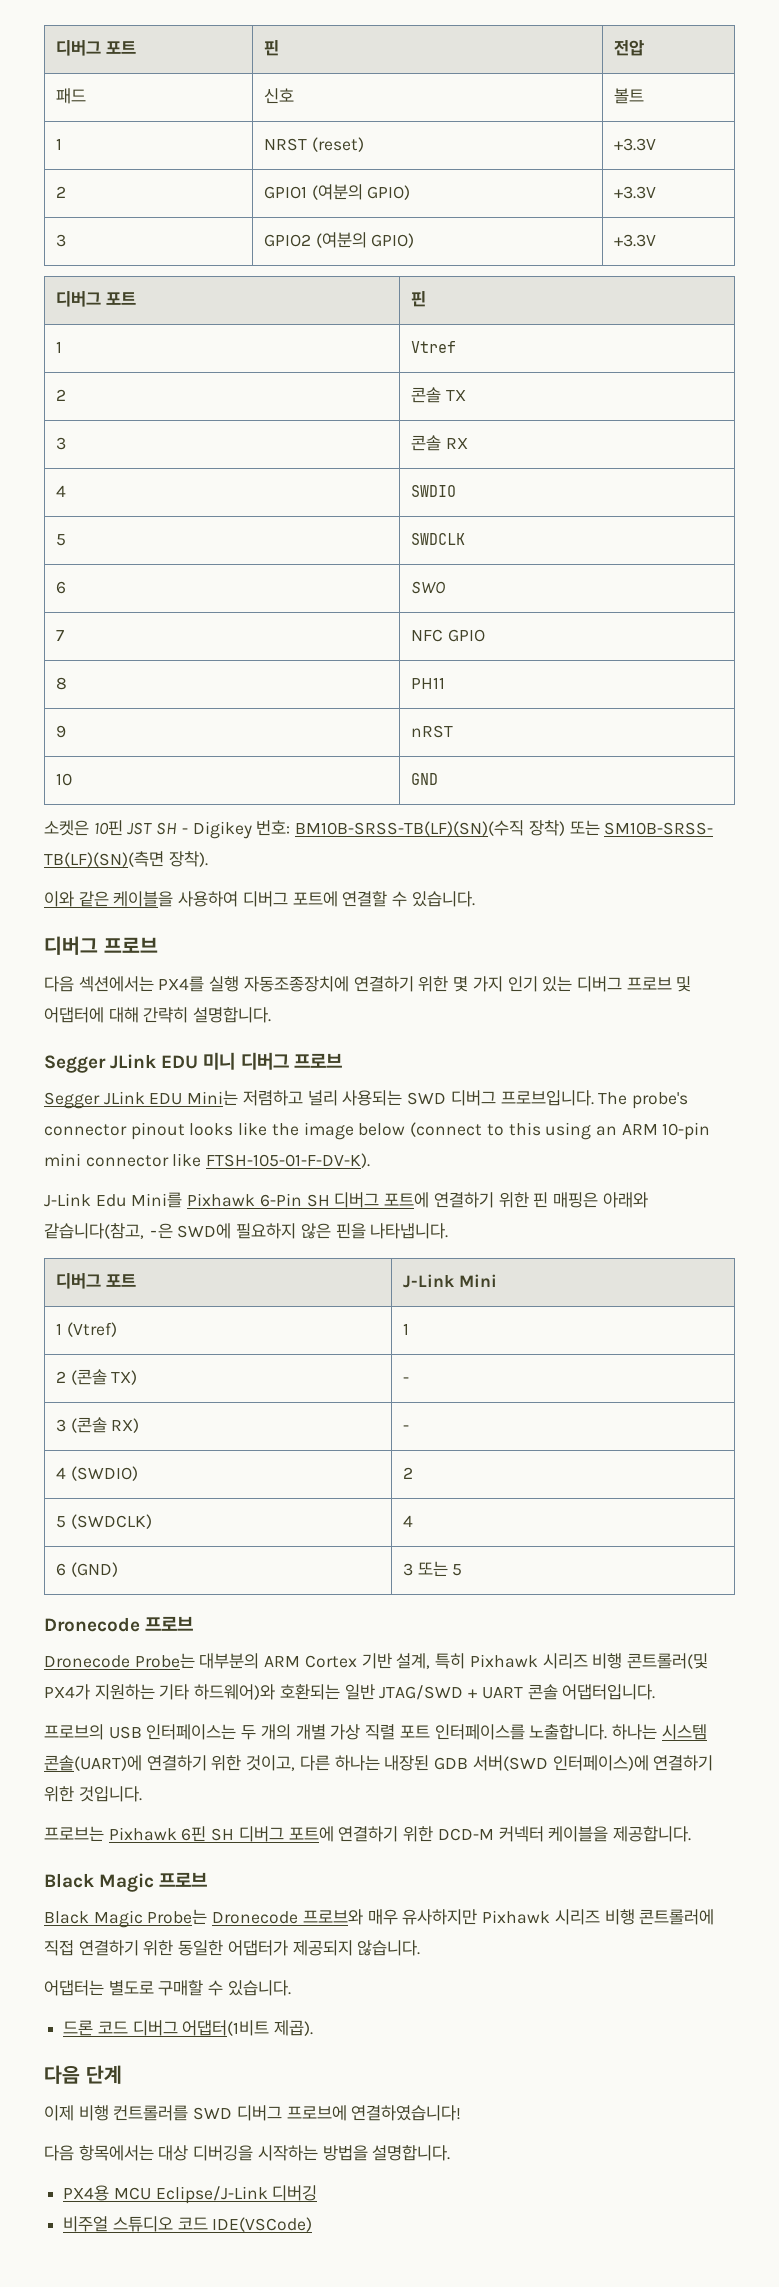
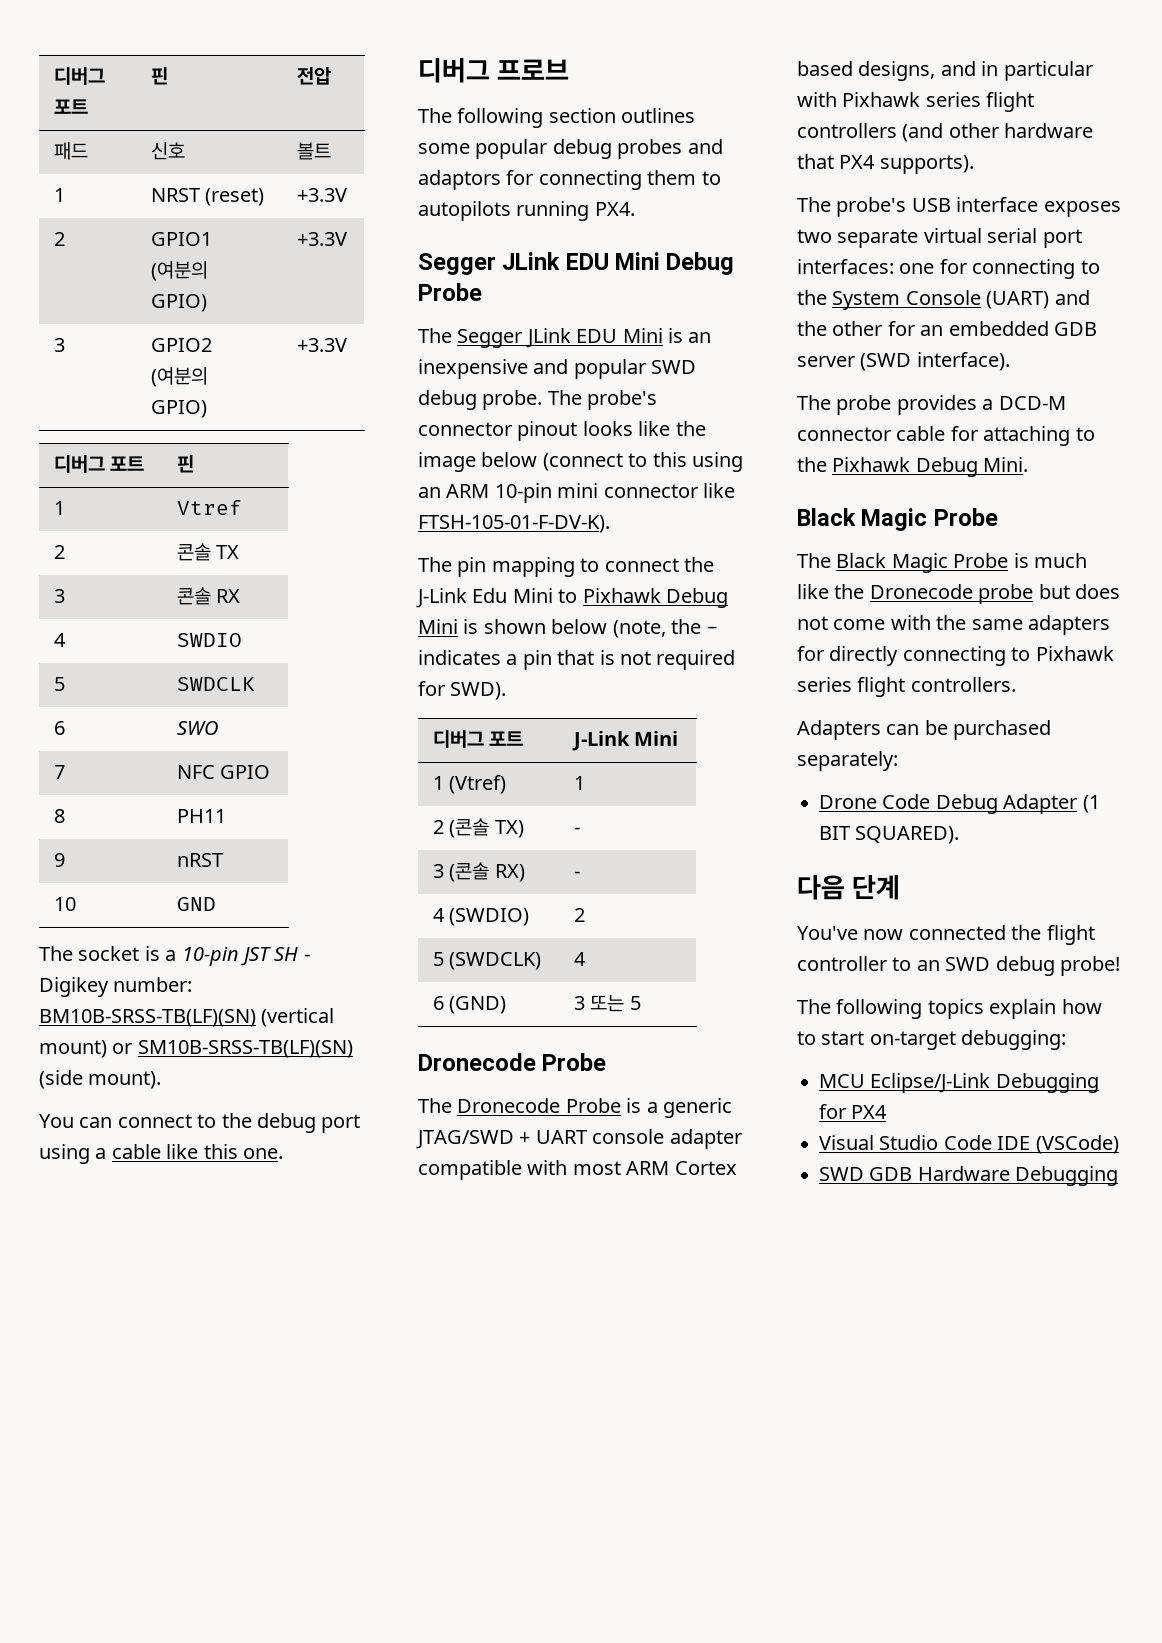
[44,820,714,839] [44,851,208,867] [44,891,475,907] [44,936,158,955] [44,976,692,992] [44,1007,272,1023] [44,1052,342,1073] [44,1090,594,1109] 소켓은 10핀 JST SH - Digikey 번호: BM10B-SRSS-TB(LF)(SN)(수직 장착) 또는 SM10B-SRSS- TB(LF)(SN)(측면 장착). // 이와 같은 케이블을 사용하여 디버그 포트에 연결할 수 있습니다. // 디버그 프로브 // 다음 섹션에서는 PX4를 실행 자동조종장치에 연결하기 위한 몇 가지 인기 있는 디버그 프로브 및 어댑터에 대해 간략히 설명합니다. // Segger JLink EDU 미니 디버그 프로브 // Segger JLink EDU Mini는 저렴하고 널리 사용되는 SWD 디버그 프로브입니다. -> [39,946,310,966] [39,977,193,997] [39,1008,335,1027] [39,1040,353,1058] [39,1070,162,1089] [39,1113,361,1133] [39,1144,283,1164] [418,58,570,83] [418,108,696,128] [418,139,723,159] [418,170,721,190] [418,201,635,221] [418,252,735,275] [418,283,482,301] [418,328,712,348] [418,359,697,379] [418,390,543,410] The socket is a 10-pin JST SH - Digikey number: BM10B-SRSS-TB(LF)(SN) (vertical mount) or SM10B-SRSS-TB(LF)(SN) (side mount). // You can connect to the debug port using a cable like this one. // 디버그 프로브 // The following section outlines some popular debug probes and adaptors for connecting them to autopilots running PX4. // Segger JLink EDU Mini Debug Probe // The Segger JLink EDU Mini is an inexpensive and popular SWD debug probe.
[44,1192,648,1208] [44,1223,449,1239] J-Link Edu Mini를 Pixhawk 6-Pin SH 디버그 포트에 연결하기 위한 핀 매핑은 아래와 같습니다(참고, -은 SWD에 필요하지 않은 핀을 나타냅니다. -> [418,557,714,577] [416,588,728,608] [418,619,720,638] [418,650,736,670] [418,681,507,700] The pin mapping to connect the J-Link Edu Mini to Pixhawk Debug Mini is shown below (note, the - indicates a pin that is not required for SWD).
[145,1616,194,1631] [44,1653,708,1669] [44,1684,656,1700] [44,1724,707,1740] [44,1755,714,1771] [44,1786,142,1802] [44,1826,691,1842] [44,1872,208,1892] [44,1909,715,1928] [44,1940,421,1956] [44,1980,291,1996] [63,2020,314,2036] [44,2065,122,2084] [44,2105,462,2121] [44,2145,451,2161] [63,2185,318,2204] [63,2216,313,2232] 프로브 // Dronecode Probe는 대부분의 ARM Cortex 기반 설계, 특히 Pixhawk 시리즈 비행 콘트롤러(및 PX4가 지원하는 기타 하드웨어)와 호환되는 일반 JTAG/SWD + UART 콘솔 어댑터입니다. // 프로브의 USB 인터페이스는 두 개의 개별 가상 직렬 포트 인터페이스를 노출합니다. 하나는 시스템 콘솔(UART)에 연결하기 위한 것이고, 다른 하나는 내장된 GDB 서버(SWD 인터페이스)에 연결하기 위한 것입니다. // 프로브는 Pixhawk 6핀 SH 디버그 포트에 연결하기 위한 DCD-M 커넥터 케이블을 제공합니다. // Black Magic 프로브 // Black Magic Probe는 Dronecode 프로브와 매우 유사하지만 Pixhawk 시리즈 비행 콘트롤러에 직접 연결하기 위한 동일한 어댑터가 제공되지 않습니다. // 어댑터는 별도로 구매할 수 있습니다. // 드론 코드 디버그 어댑터(1비트 제곱). // 다음 단계 // 이제 비행 컨트롤러를 SWD 디버그 프로브에 연결하였습니다! // 다음 항목에서는 대상 디버깅을 시작하는 방법을 설명합니다. // PX4용 MCU Eclipse/J-Link 디버깅 // 비주얼 스튜디오 코드 IDE(VSCode) -> [542,1053,607,1071] [418,1098,732,1118] [416,1129,742,1149] [418,1160,737,1180] [797,61,1093,81] [797,92,1035,112] [797,123,1094,142] [797,154,974,174] [797,197,1121,217] [797,228,1082,248] [797,259,1100,279] [797,290,1090,310] [797,321,1097,336] [797,352,1010,371] [797,395,1066,415] [797,426,1095,446] [797,457,1029,477] [797,508,998,531] [797,553,1087,573] [797,584,1120,604] [797,615,1110,635] [797,646,1114,666] [797,677,1016,697] [797,720,1052,740] [797,751,898,771] [819,794,1100,814] [819,826,960,844] [797,875,901,900] [797,925,1095,945] [797,956,1120,976] [797,999,1102,1019] [797,1030,1067,1050] [819,1073,1099,1093] [819,1104,888,1119] [819,1135,1119,1154] [819,1166,1119,1186] Probe // The Dronecode Probe is a generic JTAG/SWD + UART console adapter compatible with most ARM Cortex based designs, and in particular with Pixhawk series flight controllers (and other hardware that PX4 supports). // The probe's USB interface exposes two separate virtual serial port interfaces: one for connecting to the System Console (UART) and the other for an embedded GDB server (SWD interface). // The probe provides a DCD-M connector cable for attaching to the Pixhawk Debug Mini. // Black Magic Probe // The Black Magic Probe is much like the Dronecode probe but does not come with the same adapters for directly connecting to Pixhawk series flight controllers. // Adapters can be purchased separately: // Drone Code Debug Adapter (1 BIT SQUARED). // 다음 단계 // You've now connected the flight controller to an SWD debug probe! // The following topics explain how to start on-target debugging: // MCU Eclipse/J-Link Debugging for PX4 // Visual Studio Code IDE (VSCode) // SWD GDB Hardware Debugging

